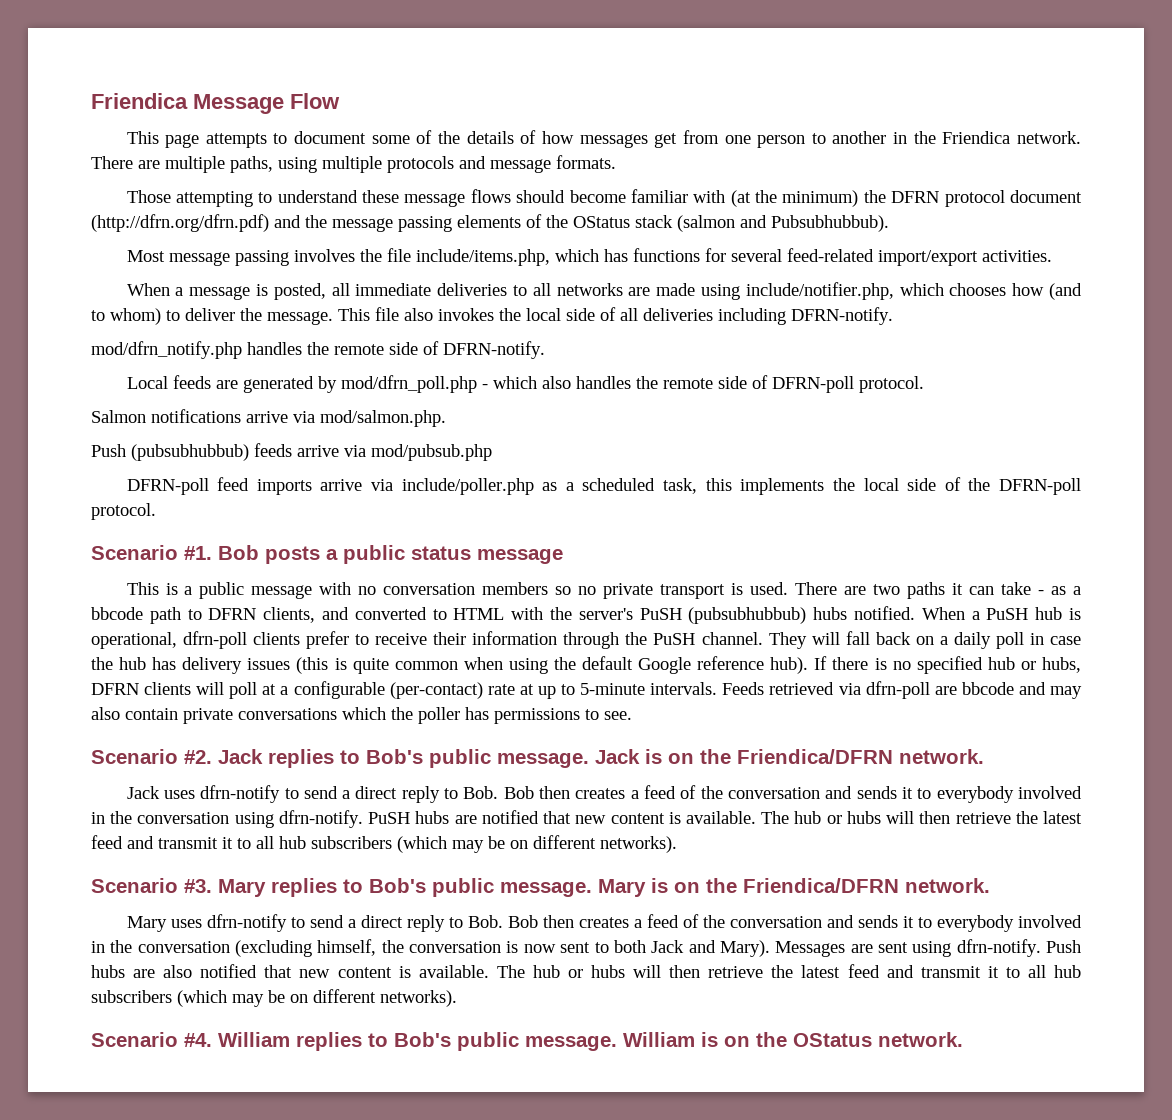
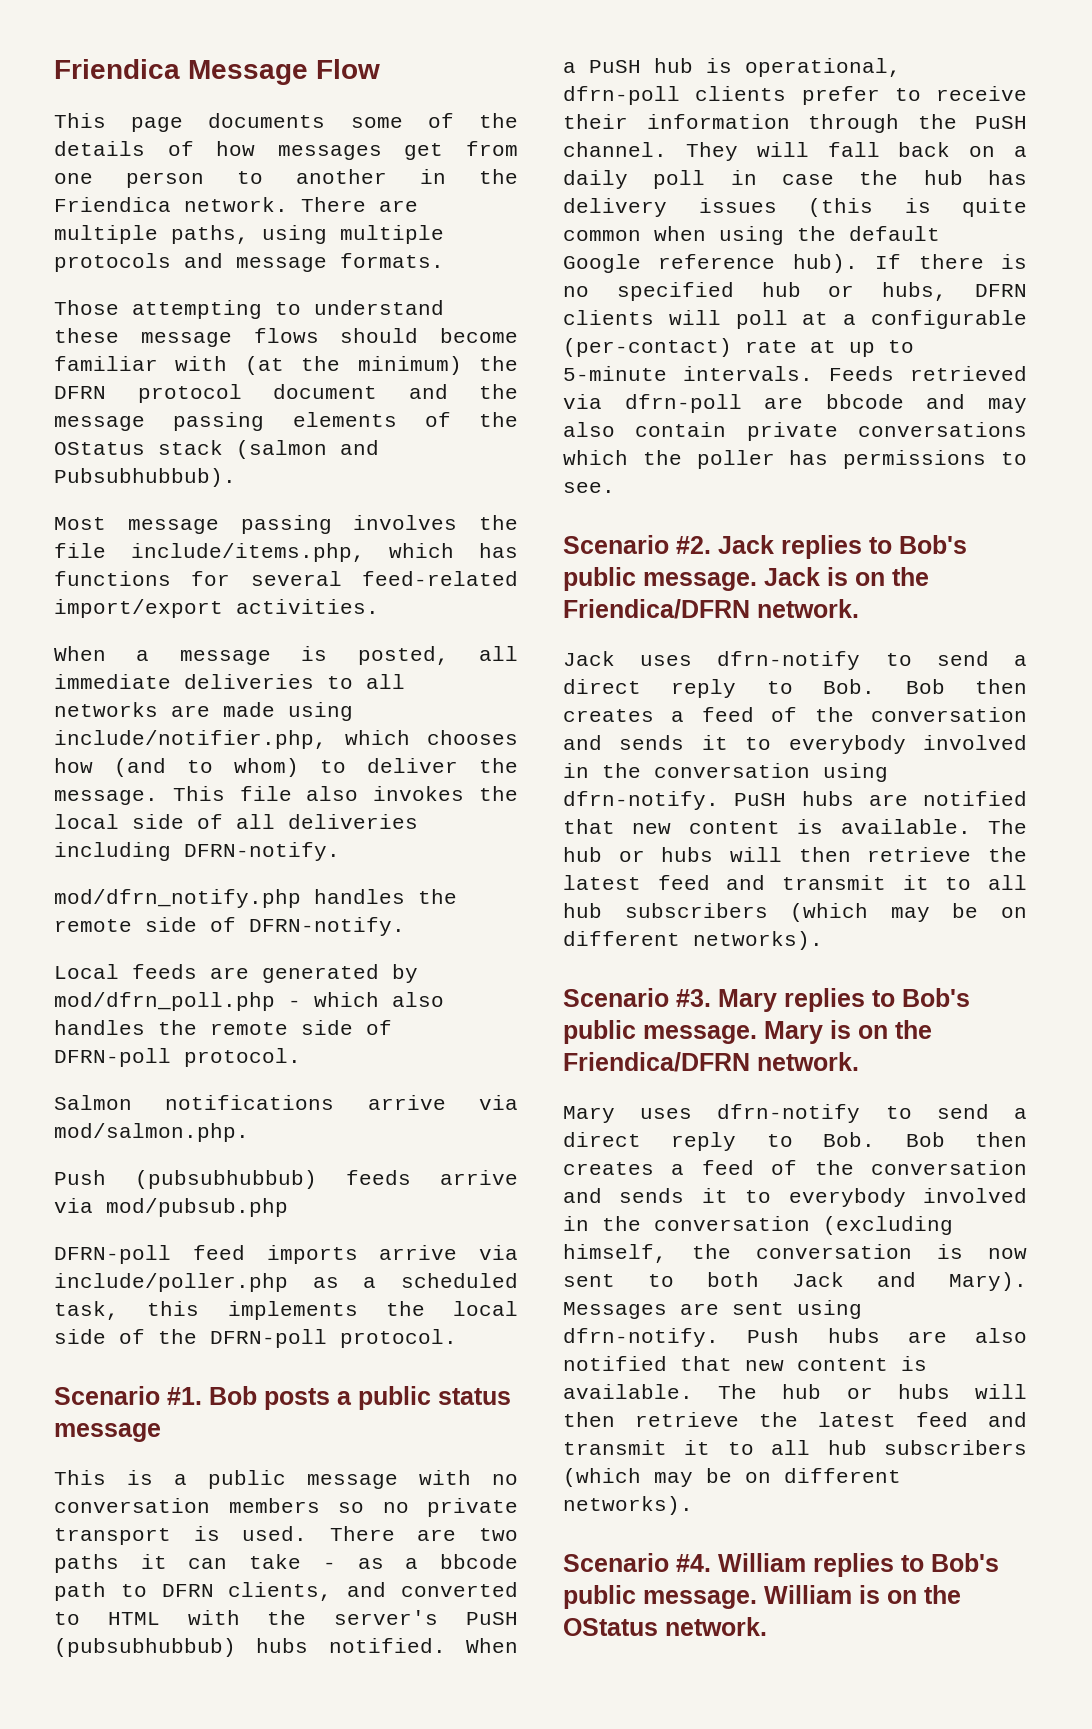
[205,131,367,148] attempts to document -> [208,113,326,128] documents
[91,214,269,232] (http://dfrn.org/dfrn.pdf) -> (377, 391) none

